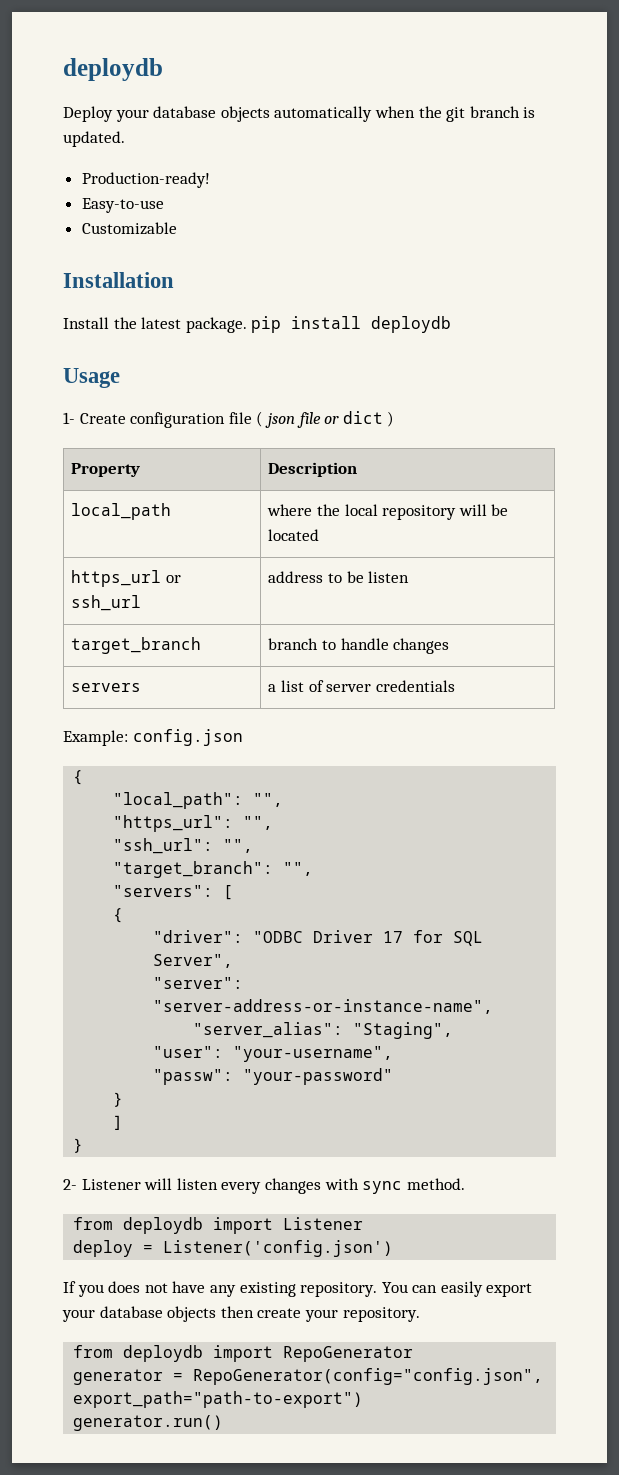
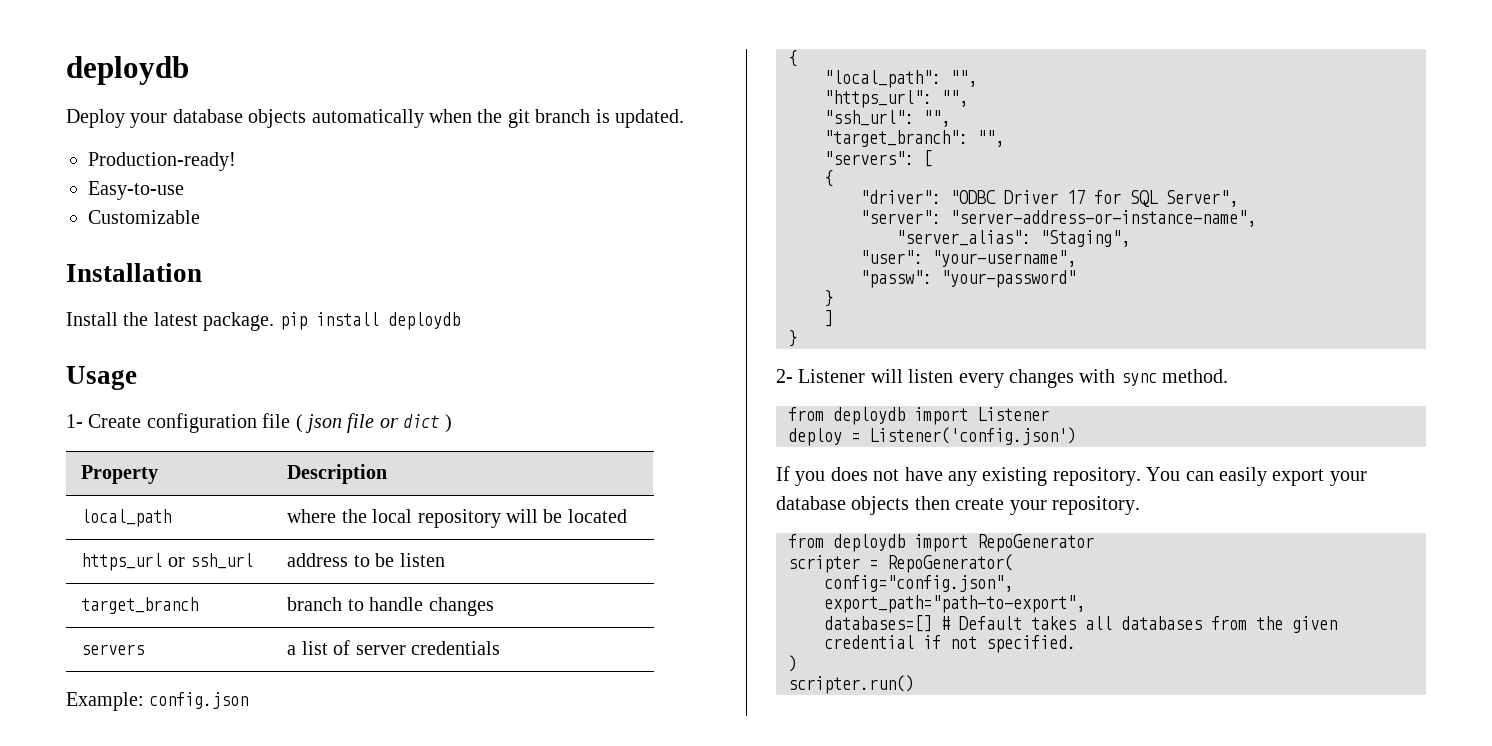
[73,1368,544,1385] [73,1391,364,1408] [73,1415,224,1431] generator = RepoGenerator(config="config.json", export_path="path-to-export") // generator.run() -> [788,554,1013,573] [824,575,1013,592] [824,595,1085,613] [824,615,1337,633] [824,635,1076,653] [788,655,797,672] [788,675,914,694] scripter = RepoGenerator( // config="config.json", // export_path="path-to-export", // databases=[] # Default takes all databases from the given credential if not specified. // ) // scripter.run()

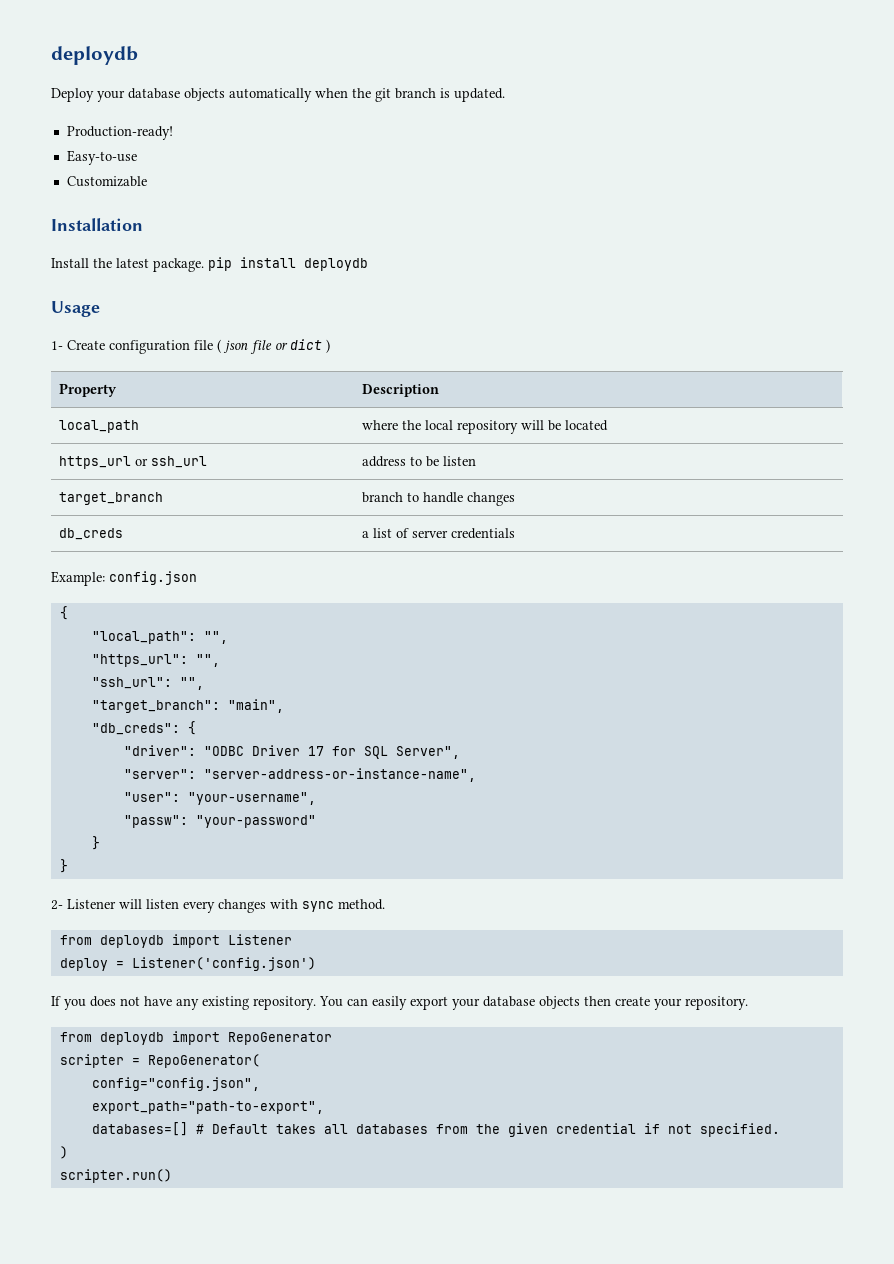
[81,644,145,655] servers -> [59,528,124,540] db_creds
[977,130,1004,147] [824,150,932,167] "", // "servers": [ // -> [227,699,284,713] [91,723,180,735] "main", // "db_creds":
[896,230,1130,247] // "server_alias": "Staging", -> (476, 775) none
[824,310,833,327] // ] -> (100, 843) none

